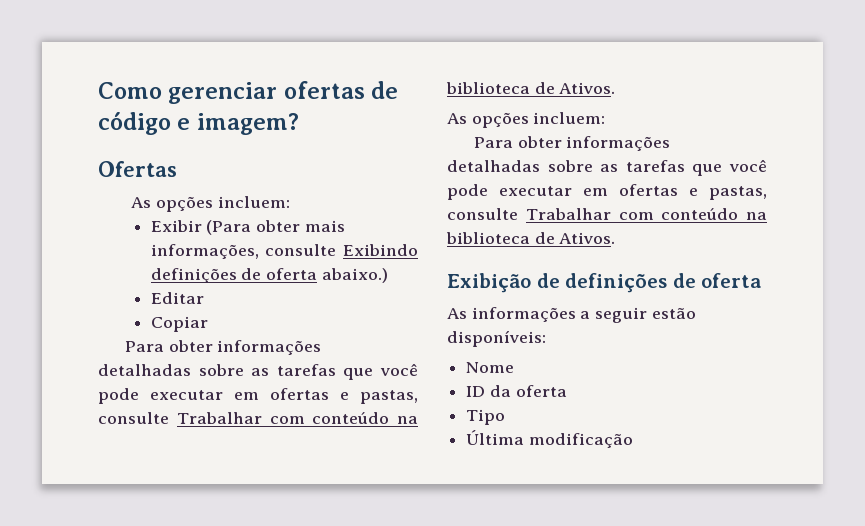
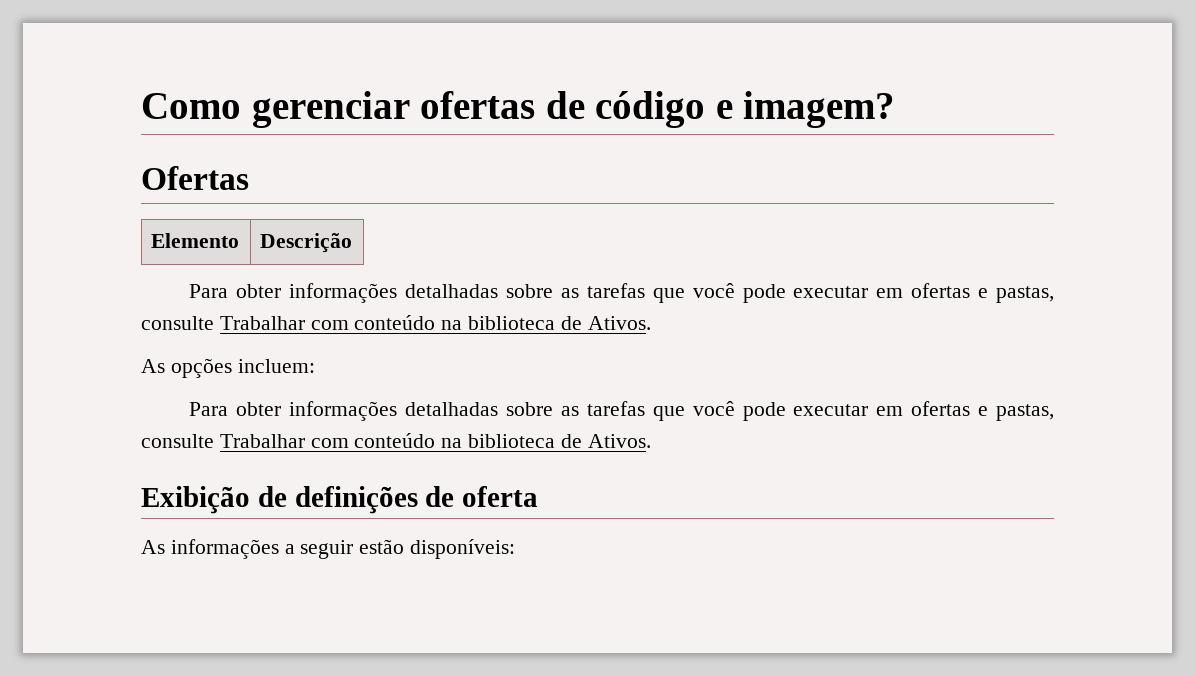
[131,196,290,212] [150,220,345,235] [150,244,418,259] [150,268,388,283] [150,292,204,304] [150,316,208,332] // As opções incluem: // Exibir (Para obter mais informações, consulte Exibindo definições de oferta abaixo.) // Editar // Copiar -> [151,233,240,248] [260,233,353,253] // Elemento | Descrição
[466,362,515,373] [466,385,567,397] [466,409,506,425] [466,430,633,448] // Nome // ID da oferta // Tipo // Última modificação -> (516, 549) none

